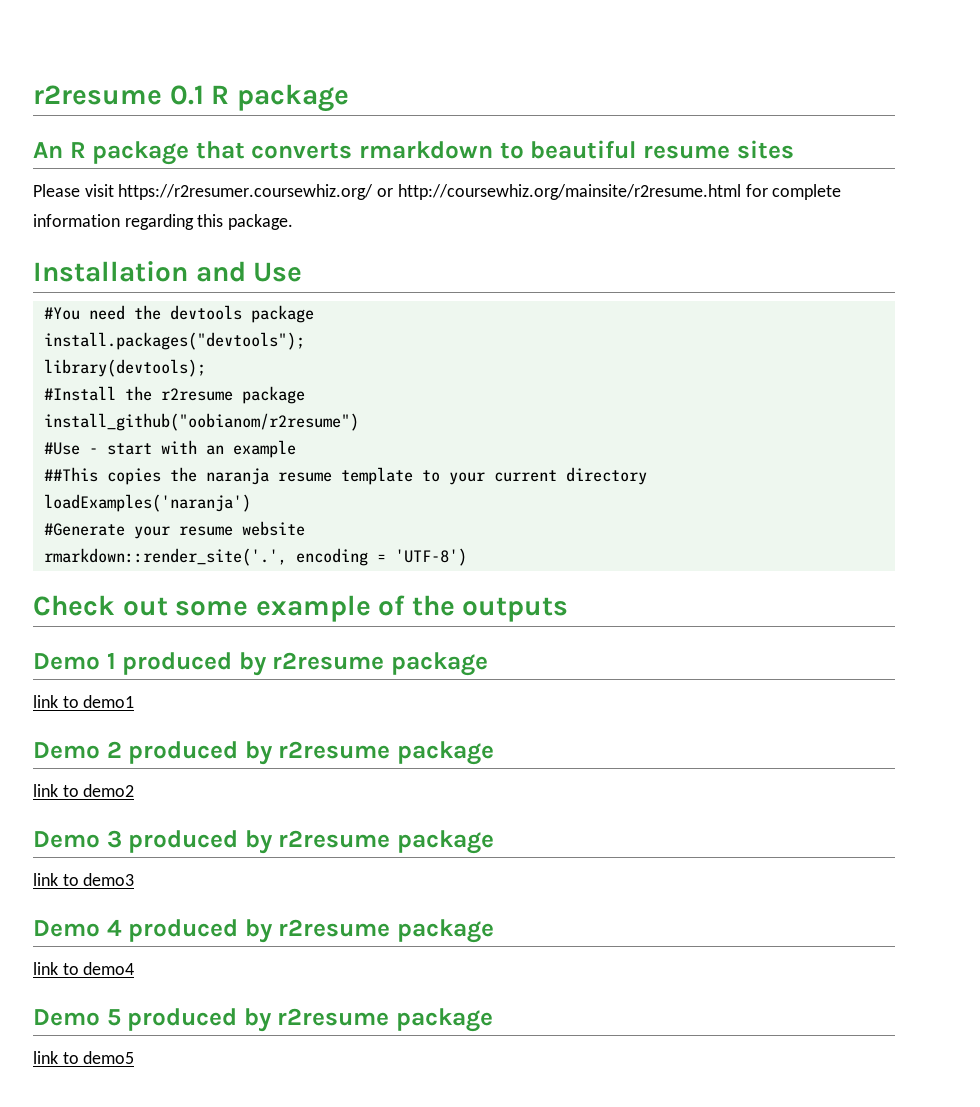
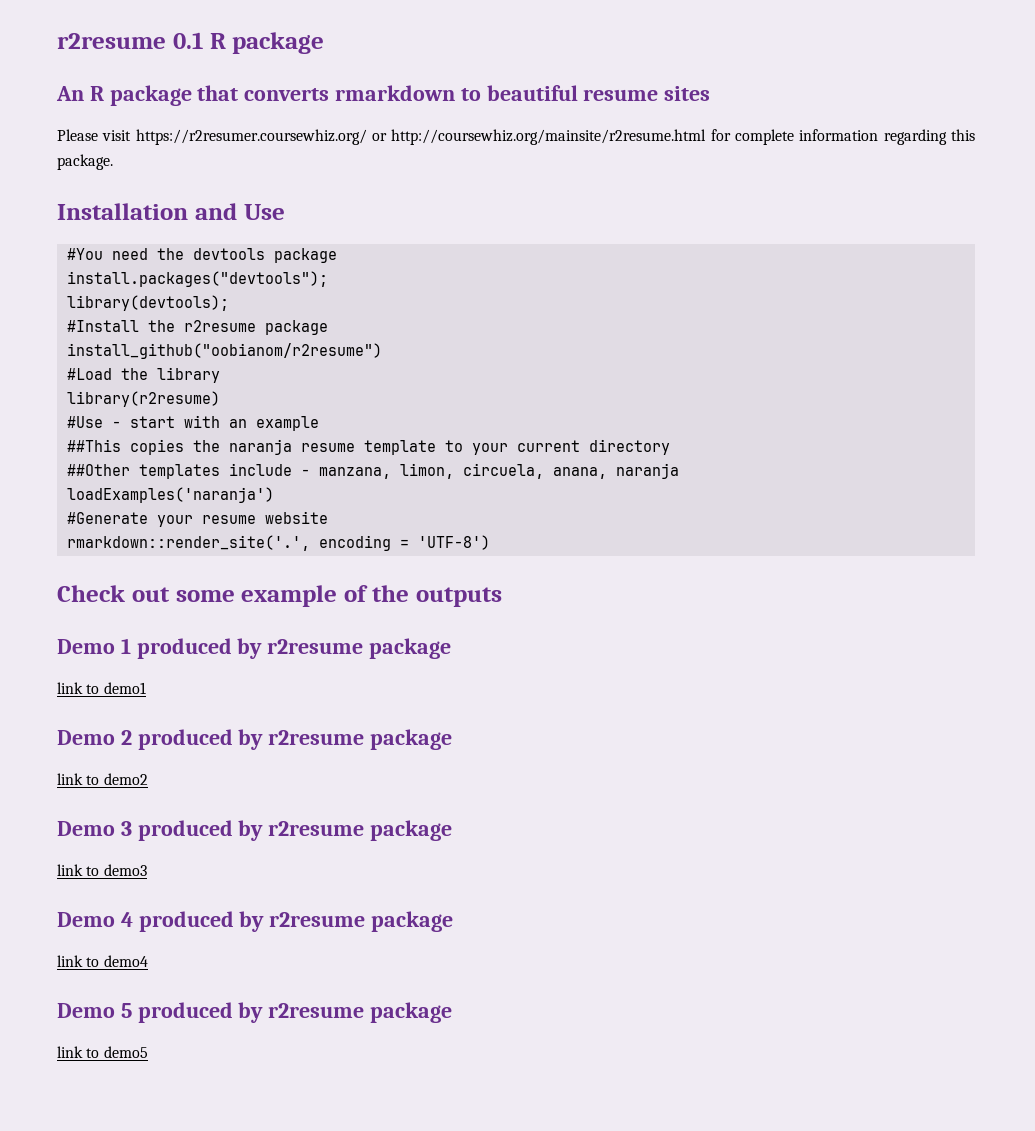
(359, 422) none -> [66,367,220,383] [66,391,220,407] // #Load the library // library(r2resume)
(647, 476) none -> [66,463,679,479] // ##Other templates include - manzana, limon, circuela, anana, naranja

